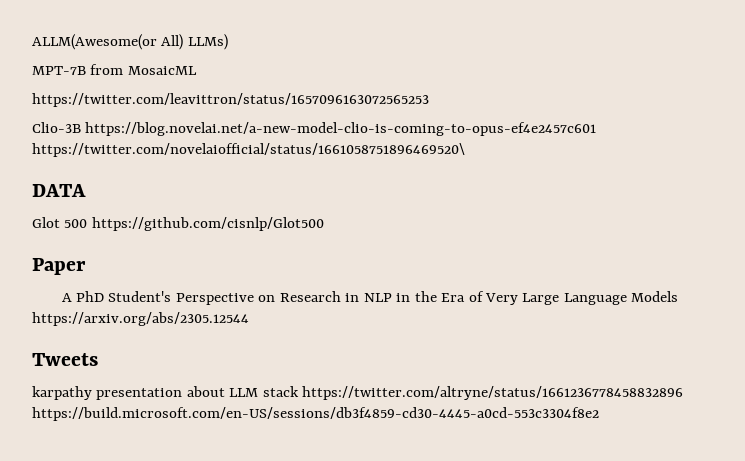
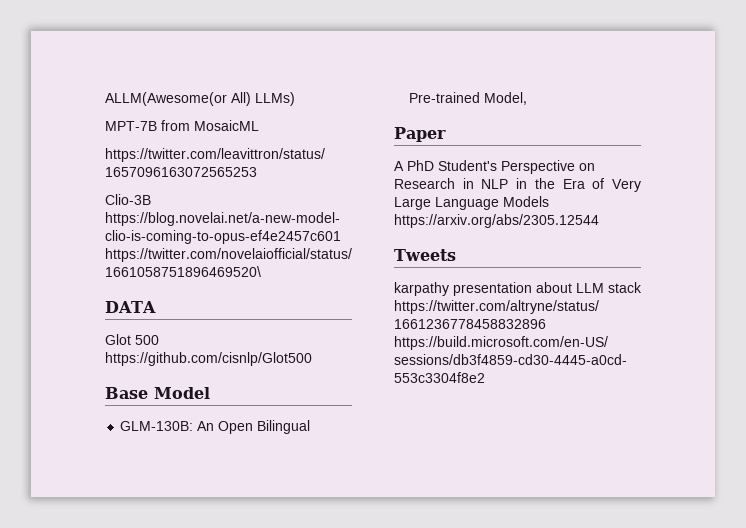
(324, 224) none -> [105,387,210,399] [120,420,311,434] [409,92,528,105] // Base Model // GLM-130B: An Open Bilingual Pre-trained Model,

